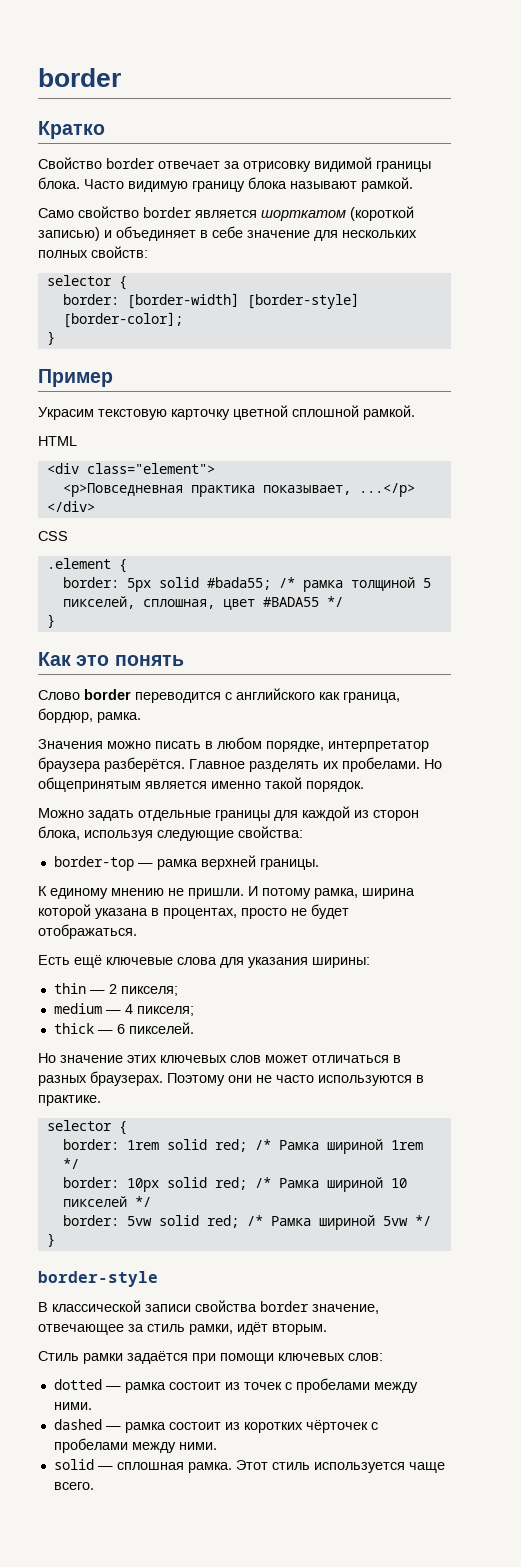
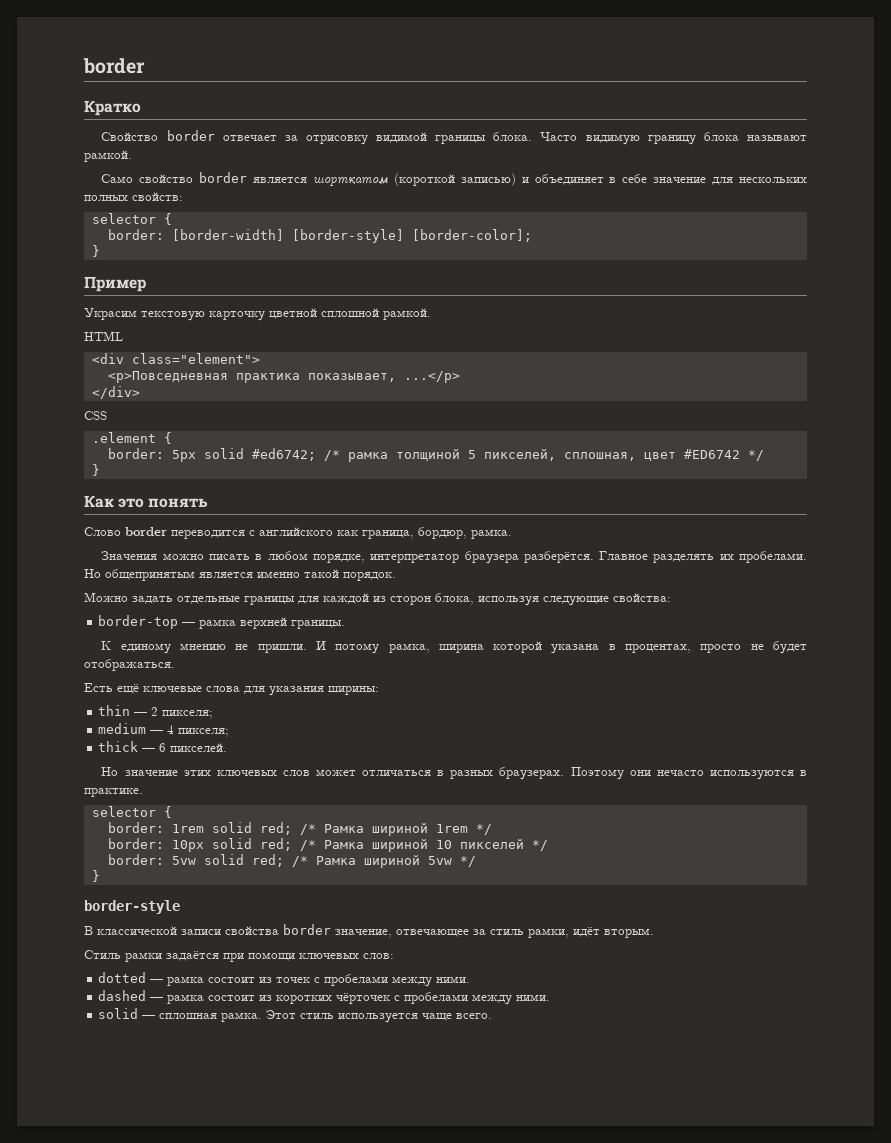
[206,577,271,590] #bada55; -> [251,448,316,461] #ed6742;
[262,597,319,607] #BADA55 -> [683,449,740,459] #ED6742
[256,1075,314,1083] не часто -> [656,770,704,776] нечасто

